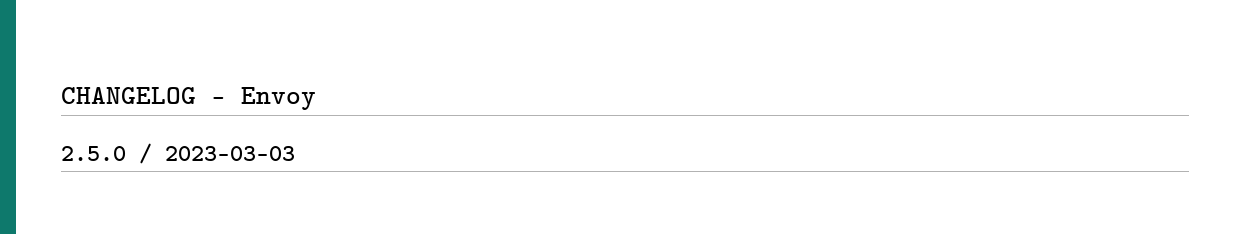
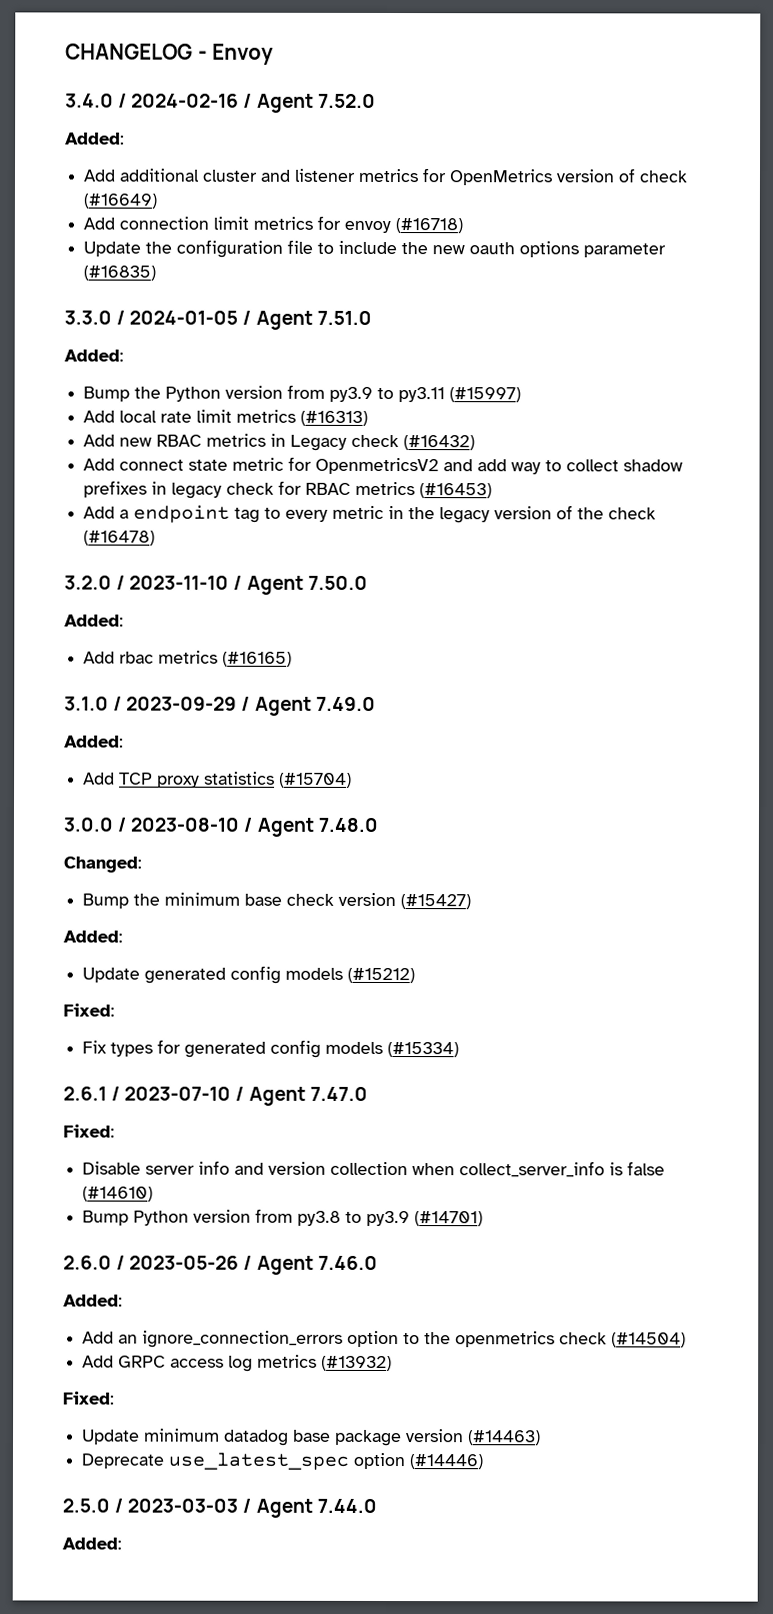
(316, 98) none -> [65,93,376,113] [65,132,125,145] [83,168,689,186] [83,193,158,209] [83,215,464,234] [83,239,667,258] [83,265,157,281] [64,310,372,330] [64,349,124,362] [83,384,522,403] [83,409,369,426] [83,433,476,451] [83,456,684,475] [83,480,493,499] [83,504,657,524] [83,530,156,546] [64,575,368,595] [64,614,124,627] [83,650,293,667] [64,696,376,716] [64,735,124,748] [83,771,353,788] [63,817,378,837] [63,856,142,873] [82,892,472,910] [63,930,123,943] [82,965,416,984] [63,1003,115,1017] [82,1039,460,1058] [63,1086,368,1106] [63,1124,115,1138] [82,1160,666,1178] [82,1186,154,1202] [82,1208,484,1227] [63,1255,378,1275] [63,1294,123,1307] [82,1330,687,1348] [82,1354,393,1372] [63,1391,115,1405] [81,1428,542,1447] [81,1452,484,1470] // 3.4.0 / 2024-02-16 / Agent 7.52.0 // Added: // Add additional cluster and listener metrics for OpenMetrics version of check (#16649) // Add connection limit metrics for envoy (#16718) // Update the configuration file to include the new oauth options parameter (#16835) // 3.3.0 / 2024-01-05 / Agent 7.51.0 // Added: // Bump the Python version from py3.9 to py3.11 (#15997) // Add local rate limit metrics (#16313) // Add new RBAC metrics in Legacy check (#16432) // Add connect state metric for OpenmetricsV2 and add way to collect shadow prefixes in legacy check for RBAC metrics (#16453) // Add a endpoint tag to every metric in the legacy version of the check (#16478) // 3.2.0 / 2023-11-10 / Agent 7.50.0 // Added: // Add rbac metrics (#16165) // 3.1.0 / 2023-09-29 / Agent 7.49.0 // Added: // Add TCP proxy statistics (#15704) // 3.0.0 / 2023-08-10 / Agent 7.48.0 // Changed: // Bump the minimum base check version (#15427) // Added: // Update generated config models (#15212) // Fixed: // Fix types for generated config models (#15334) // 2.6.1 / 2023-07-10 / Agent 7.47.0 // Fixed: // Disable server info and version collection when collect_server_info is false (#14610) // Bump Python version from py3.8 to py3.9 (#14701) // 2.6.0 / 2023-05-26 / Agent 7.46.0 // Added: // Add an ignore_connection_errors option to the openmetrics check (#14504) // Add GRPC access log metrics (#13932) // Fixed: // Update minimum datadog base package version (#14463) // Deprecate use_latest_spec option (#14446)
(295, 153) none -> [242,1498,377,1518] [62,1537,122,1550] / Agent 7.44.0 // Added:

